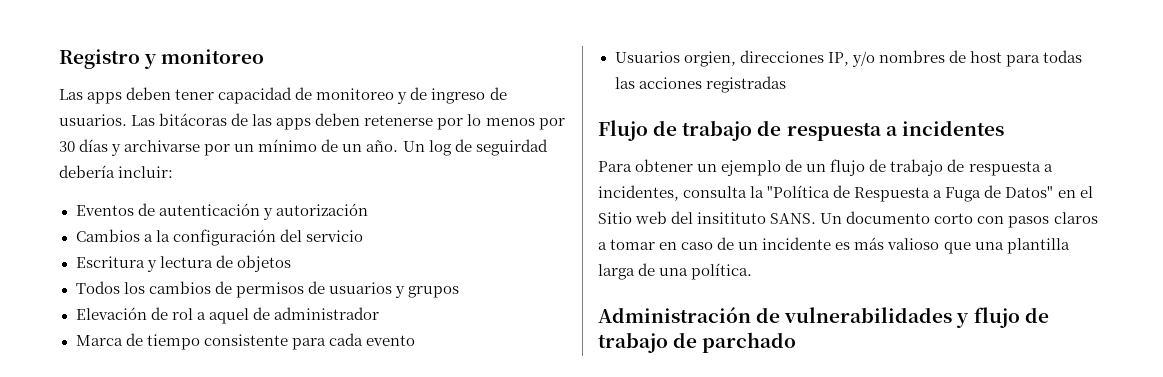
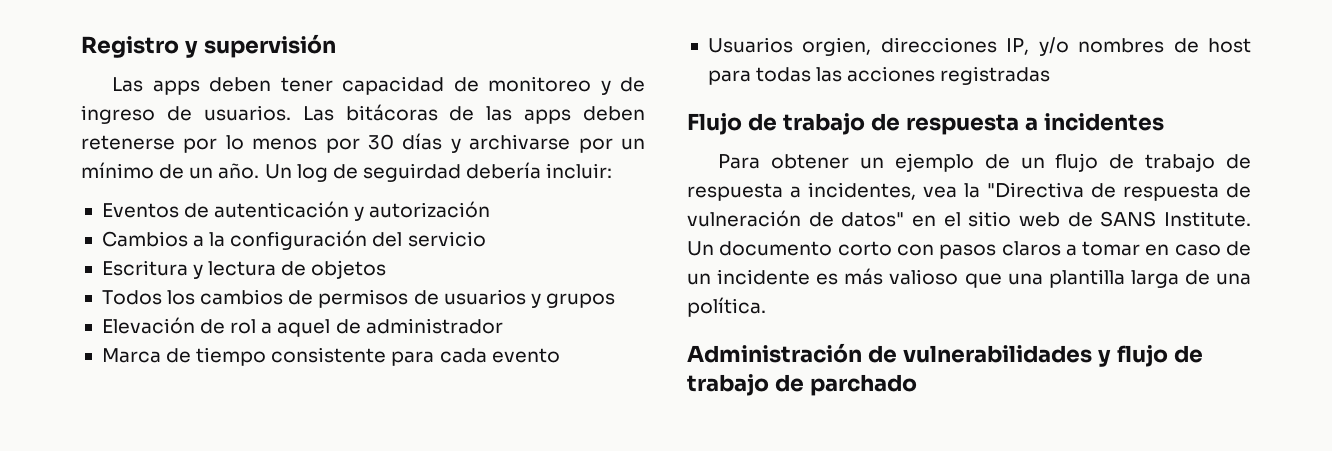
[161,49,265,64] monitoreo -> [203,34,336,58] supervisión
[683,185,1093,202] [598,211,817,224] consulta la "Política de Respuesta a Fuga de Datos" en el Sitio web del insitituto SANS. -> [923,182,1251,201] [687,210,1252,227] vea la "Directiva de respuesta de vulneración de datos" en el sitio web de SANS Institute.

